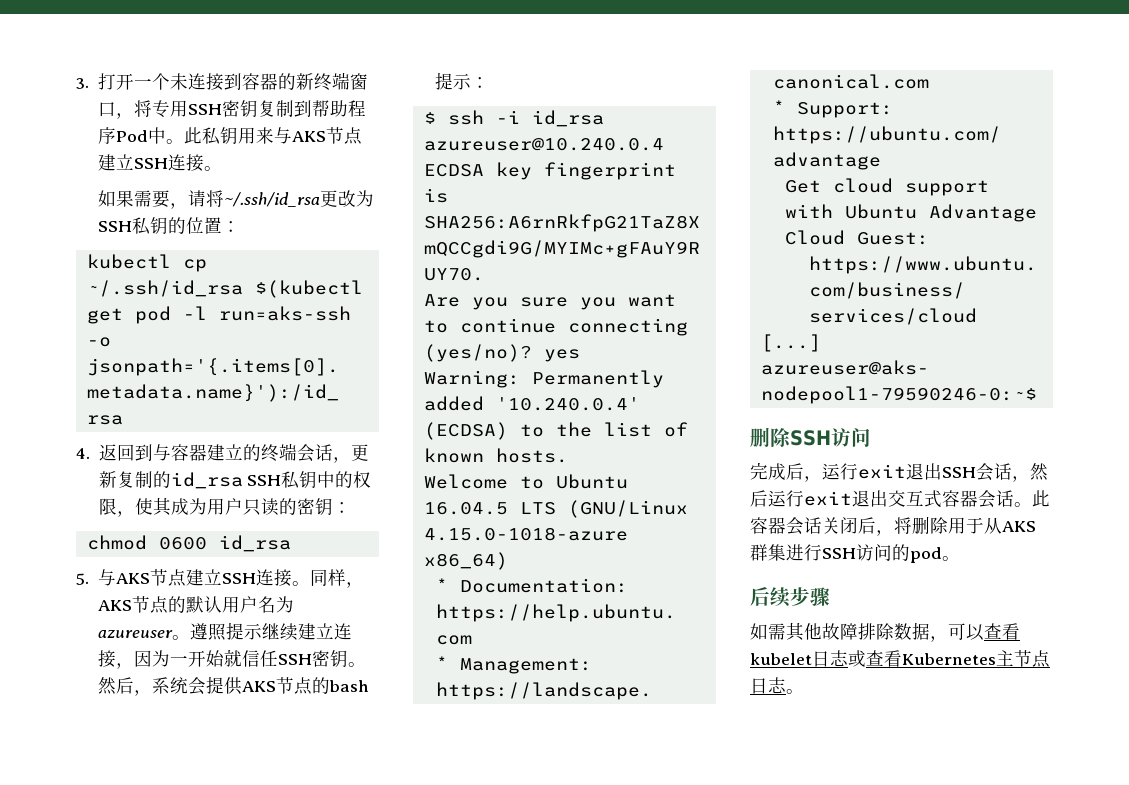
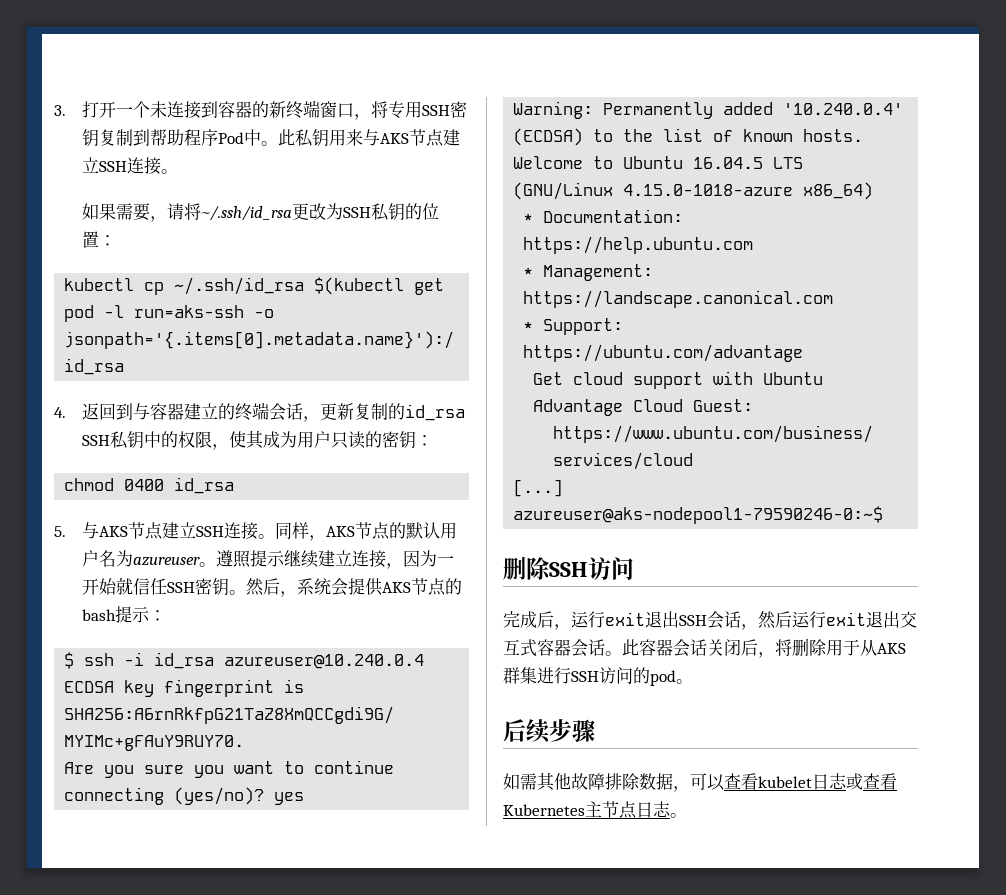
[158,537,207,550] 0600 -> [124,479,165,491] 0400

